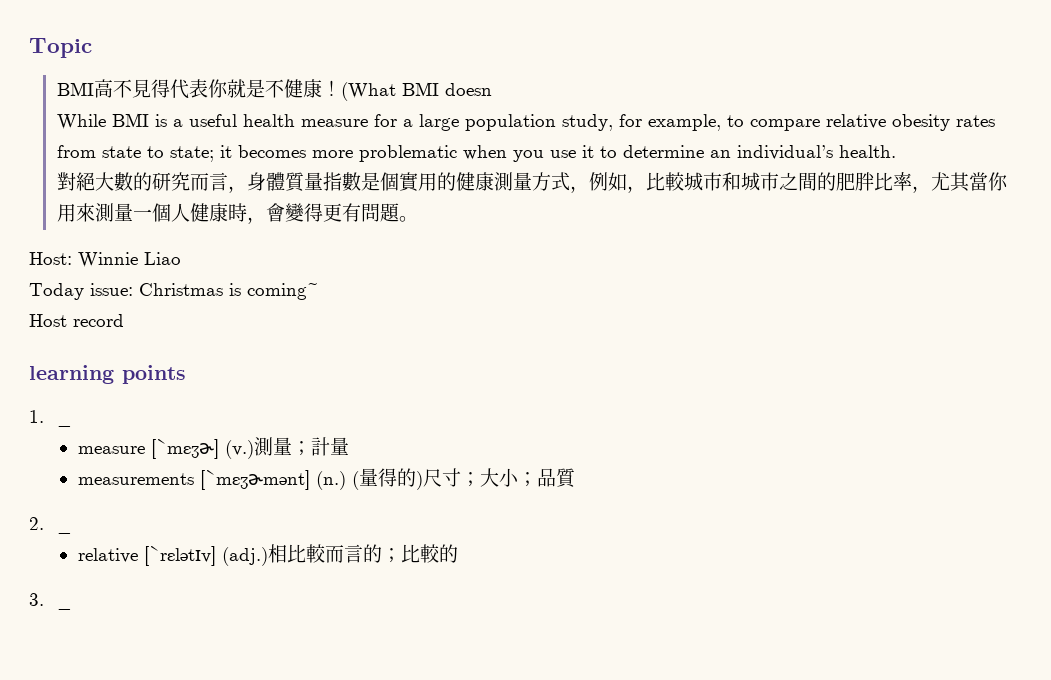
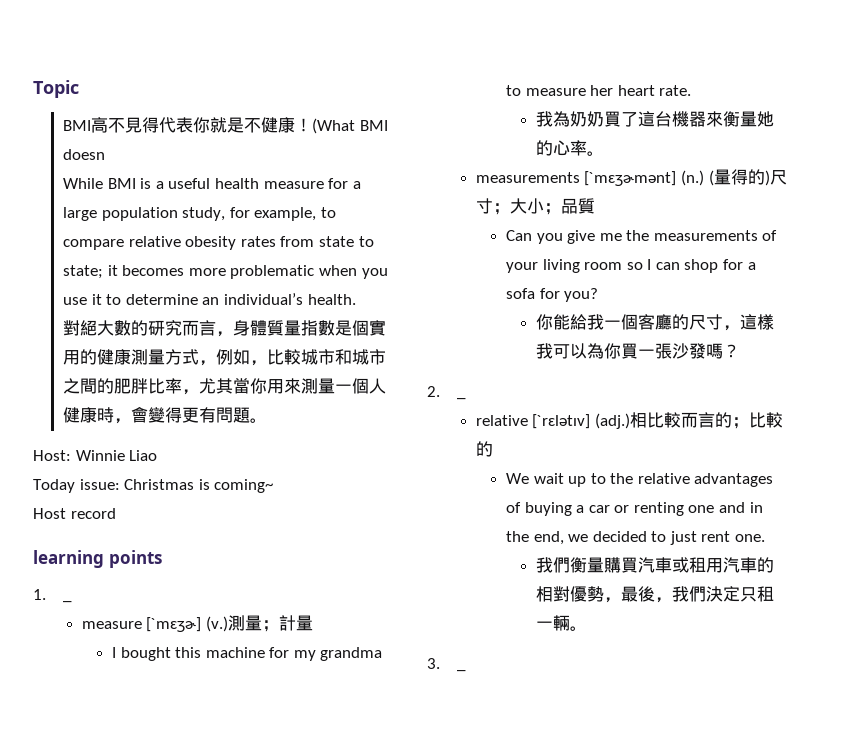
(349, 446) none -> [111,647,383,661] [505,85,692,96] [536,110,775,127] [536,140,605,156] // I bought this machine for my grandma to measure her heart rate. // 我為奶奶買了這台機器來衡量她的心率。
(576, 478) none -> [505,230,778,244] [505,259,756,273] [505,288,599,302] [536,313,775,331] [536,343,741,359] // Can you give me the measurements of your living room so I can shop for a sofa for you? // 你能給我一個客廳的尺寸，這樣我可以為你買一張沙發嗎？
(458, 553) none -> [505,473,774,487] [505,502,763,516] [505,531,766,545] [536,557,775,573] [536,586,775,603] [536,615,588,631] // We wait up to the relative advantages of buying a car or renting one and in the end, we decided to just rent one. // 我們衡量購買汽車或租用汽車的相對優勢，最後，我們決定只租一輛。

